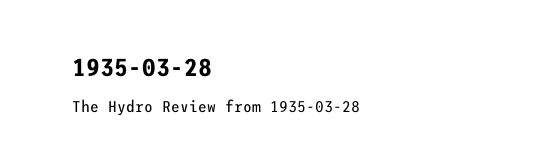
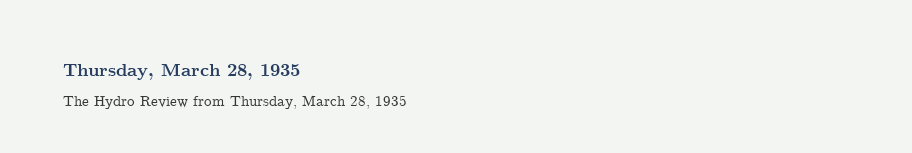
[72,58,212,77] 1935-03-28 -> [63,63,300,80] Thursday, March 28, 1935
[270,101,360,113] 1935-03-28 -> [230,95,407,109] Thursday, March 28, 1935

